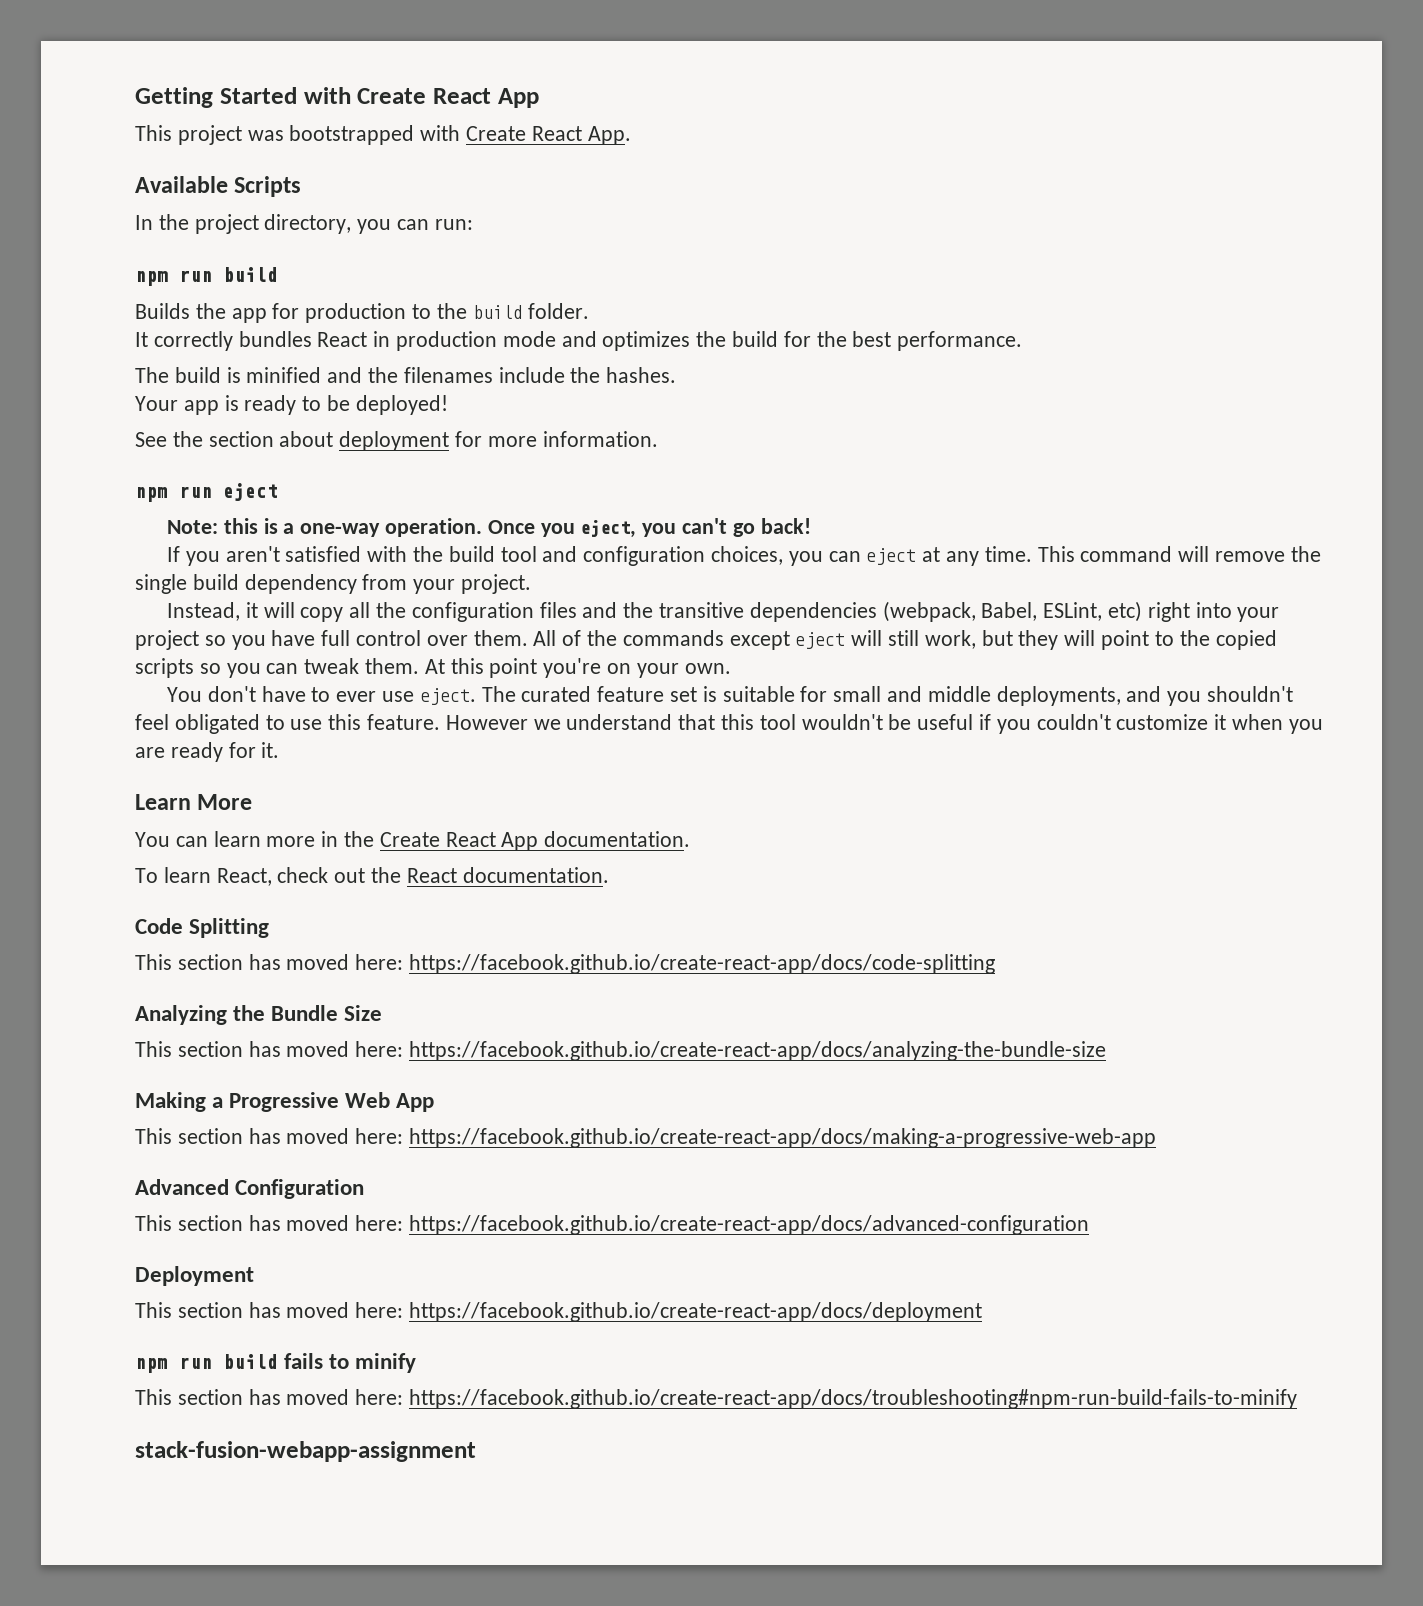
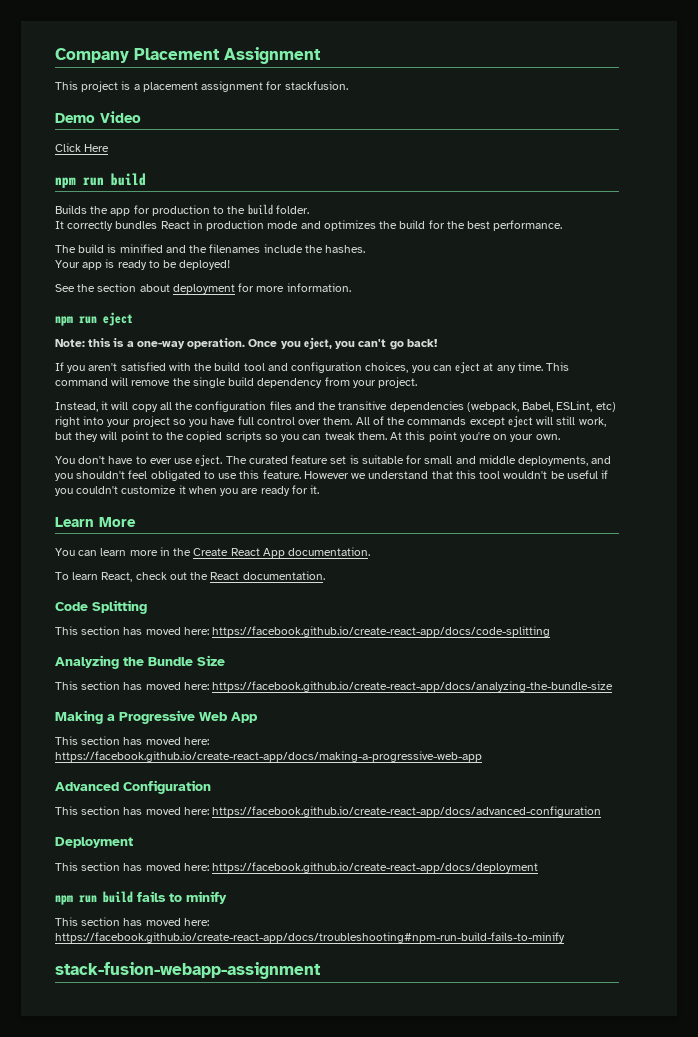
[135,87,539,108] [135,125,631,145] [135,176,302,197] [135,214,473,234] Getting Started with Create React App // This project was bootstrapped with Create React App. // Available Scripts // In the project directory, you can run: -> [55,47,321,64] [55,81,348,92] [55,111,141,123] [55,143,110,152] Company Placement Assignment // This project is a placement assignment for stackfusion. // Demo Video // Click Here

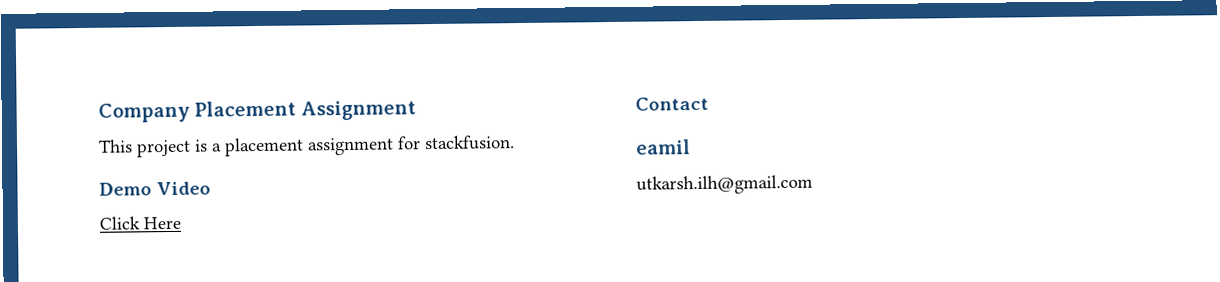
[55,173,146,188] [55,204,309,216] [55,220,563,231] [55,244,366,253] [55,259,231,270] [55,283,351,294] [55,312,133,326] [55,337,437,350] [55,362,570,374] [55,377,418,388] [55,401,616,412] [55,416,606,428] [55,431,560,442] [55,455,612,467] [55,470,609,481] [55,485,320,496] [55,517,136,527] [55,547,371,558] [55,571,325,582] [55,600,147,614] [55,626,551,637] [55,655,225,669] [55,681,614,692] [55,710,258,724] [55,736,209,745] [55,751,482,762] [55,780,211,794] [55,806,602,817] [55,837,133,848] [55,862,539,873] [55,891,227,905] [55,917,209,926] [55,932,565,943] [55,962,321,979] npm run build // Builds the app for production to the build folder. // It correctly bundles React in production mode and optimizes the build for the best performance. // The build is minified and the filenames include the hashes. // Your app is ready to be deployed! // See the section about deployment for more information. // npm run eject // Note: this is a one-way operation. Once you eject, you can't go back! // If you aren't satisfied with the build tool and configuration choices, you can eject at any time. This command will remove the single build dependency from your project. // Instead, it will copy all the configuration files and the transitive dependencies (webpack, Babel, ESLint, etc) right into your project so you have full control over them. All of the commands except eject will still work, but they will point to the copied scripts so you can tweak them. At this point you're on your own. // You don't have to ever use eject. The curated feature set is suitable for small and middle deployments, and you shouldn't feel obligated to use this feature. However we understand that this tool wouldn't be useful if you couldn't customize it when you are ready for it. // Learn More // You can learn more in the Create React App documentation. // To learn React, check out the React documentation. // Code Splitting // This section has moved here: https://facebook.github.io/create-react-app/docs/code-splitting // Analyzing the Bundle Size // This section has moved here: https://facebook.github.io/create-react-app/docs/analyzing-the-bundle-size // Making a Progressive Web App // This section has moved here: https://facebook.github.io/create-react-app/docs/making-a-progressive-web-app // Advanced Configuration // This section has moved here: https://facebook.github.io/create-react-app/docs/advanced-configuration // Deployment // This section has moved here: https://facebook.github.io/create-react-app/docs/deployment // npm run build fails to minify // This section has moved here: https://facebook.github.io/create-react-app/docs/troubleshooting#npm-run-build-fails-to-minify // stack-fusion-webapp-assignment -> [635,96,709,111] [635,139,691,155] [636,174,813,195] Contact // eamil // utkarsh.ilh@gmail.com

